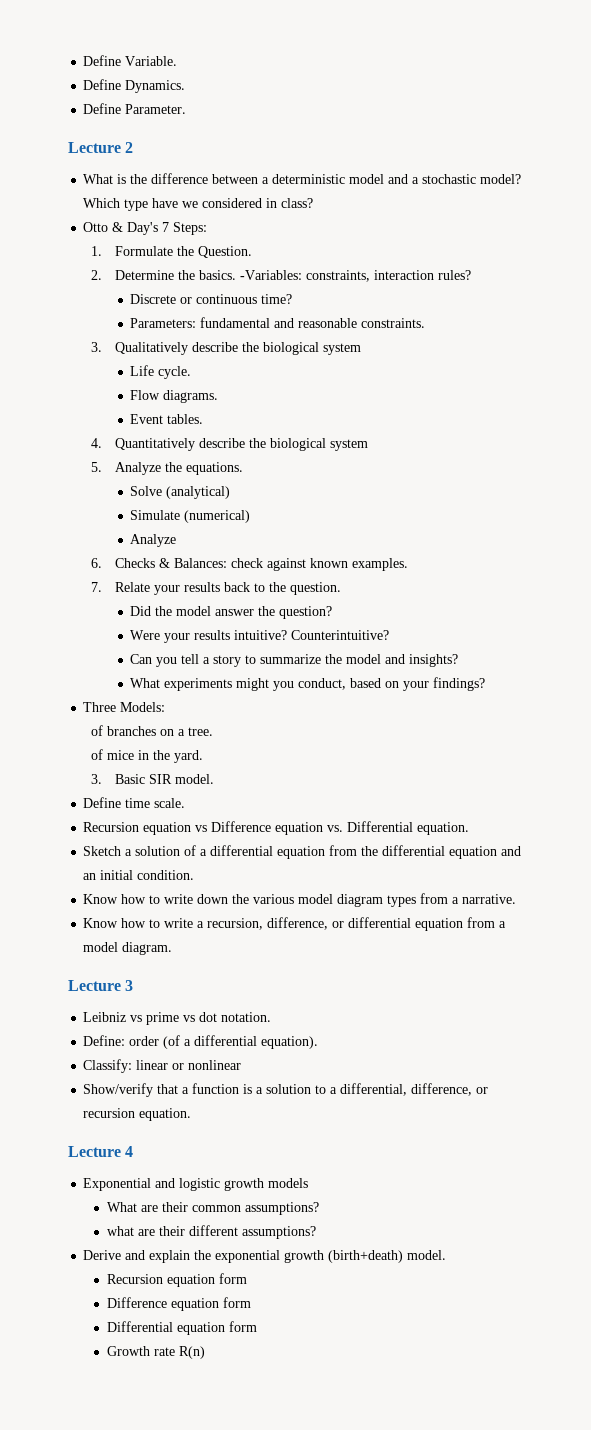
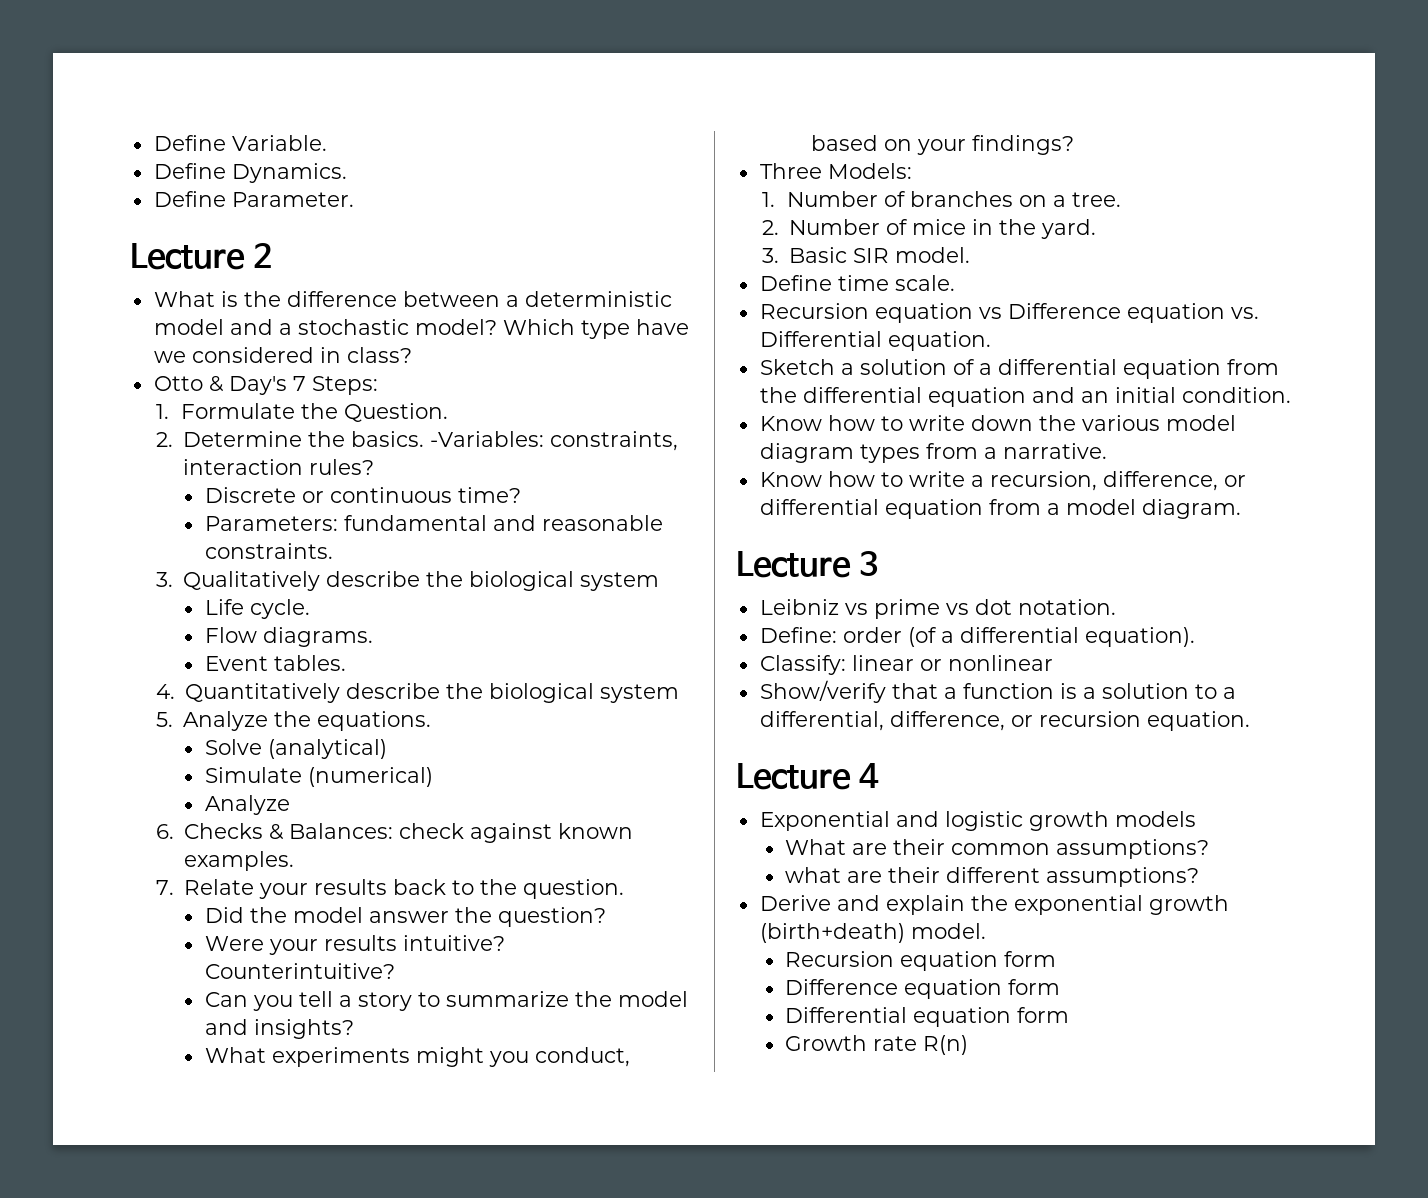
(166, 707) none -> [761,191,879,207] 1. Number
(214, 731) none -> [761,219,881,235] 2. Number

